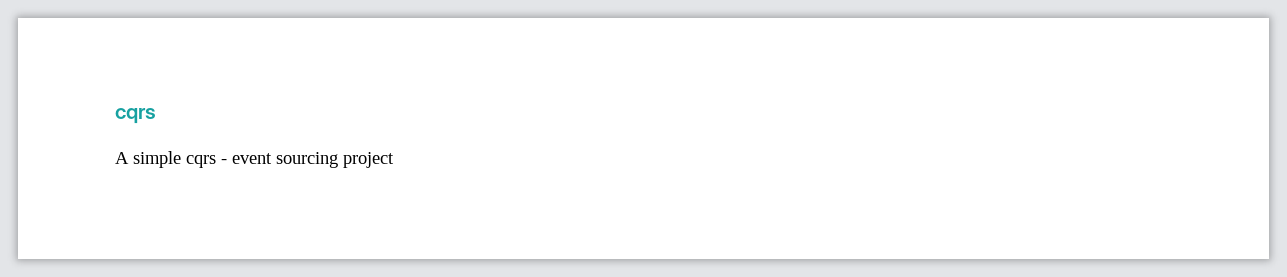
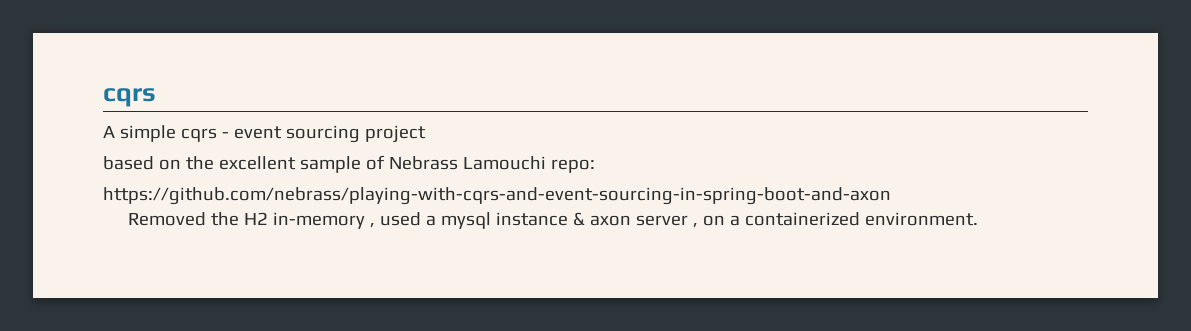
(394, 160) none -> [103,155,595,173] [103,187,891,205] [128,212,979,229] // based on the excellent sample of Nebrass Lamouchi repo: // https://github.com/nebrass/playing-with-cqrs-and-event-sourcing-in-spring-boot-and-axon // Removed the H2 in-memory , used a mysql instance & axon server , on a containerized environment.

